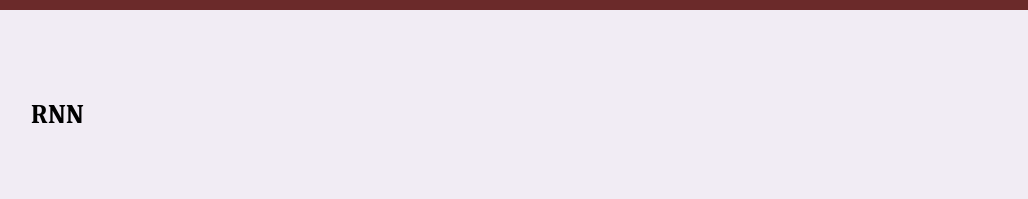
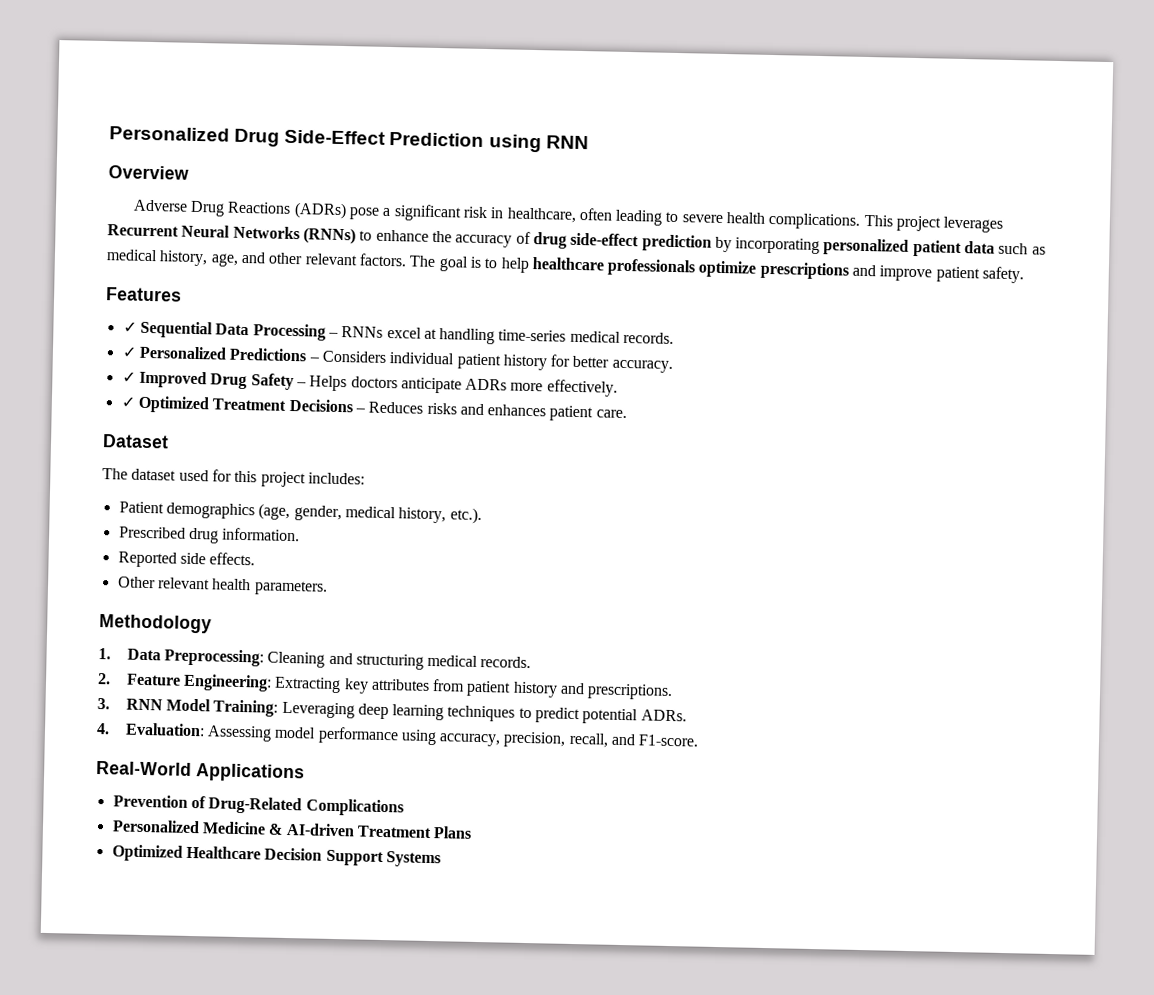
[31,105,84,123] RNN -> [109,126,589,153] [108,165,189,180] [132,199,1004,233] [107,224,1046,257] [106,249,1025,284] [106,287,182,302] [122,320,675,345] [121,345,673,373] [121,370,618,397] [120,395,627,422] [102,434,169,449] [102,468,365,488] [118,501,482,525] [118,526,301,544] [117,551,256,568] [117,576,328,596] [99,614,212,634] [98,648,532,670] [97,673,674,701] [97,698,687,725] [96,722,700,748] [96,760,305,783] [112,794,404,817] [111,819,473,839] [111,844,441,868] Personalized Drug Side-Effect Prediction using RNN // Overview // Adverse Drug Reactions (ADRs) pose a significant risk in healthcare, often leading to severe health complications. This project leverages Recurrent Neural Networks (RNNs) to enhance the accuracy of drug side-effect prediction by incorporating personalized patient data such as medical history, age, and other relevant factors. The goal is to help healthcare professionals optimize prescriptions and improve patient safety. // Features // ✓ Sequential Data Processing – RNNs excel at handling time-series medical records. // ✓ Personalized Predictions – Considers individual patient history for better accuracy. // ✓ Improved Drug Safety – Helps doctors anticipate ADRs more effectively. // ✓ Optimized Treatment Decisions – Reduces risks and enhances patient care. // Dataset // The dataset used for this project includes: // Patient demographics (age, gender, medical history, etc.). // Prescribed drug information. // Reported side effects. // Other relevant health parameters. // Methodology // 1. Data Preprocessing: Cleaning and structuring medical records. // 2. Feature Engineering: Extracting key attributes from patient history and prescriptions. // 3. RNN Model Training: Leveraging deep learning techniques to predict potential ADRs. // 4. Evaluation: Assessing model performance using accuracy, precision, recall, and F1-score. // Real-World Applications // Prevention of Drug-Related Complications // Personalized Medicine & AI-driven Treatment Plans // Optimized Healthcare Decision Support Systems

